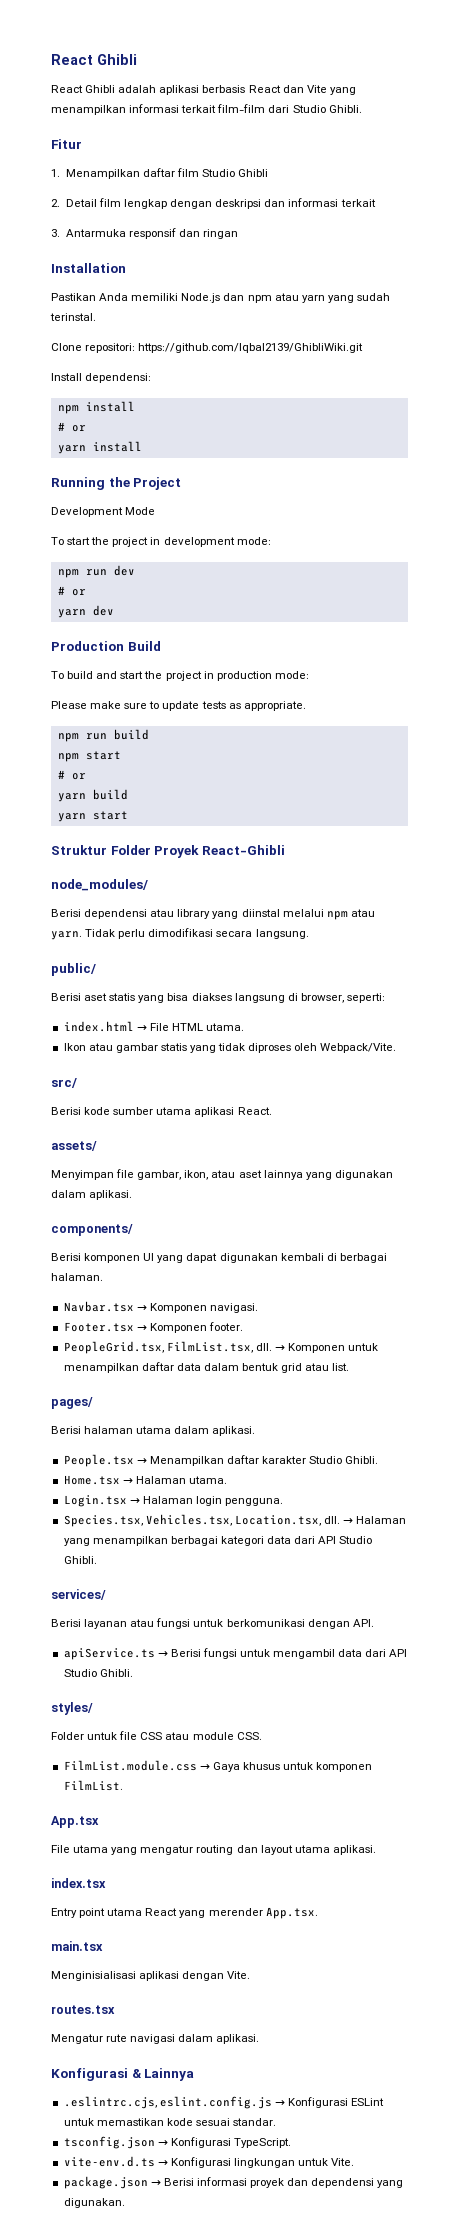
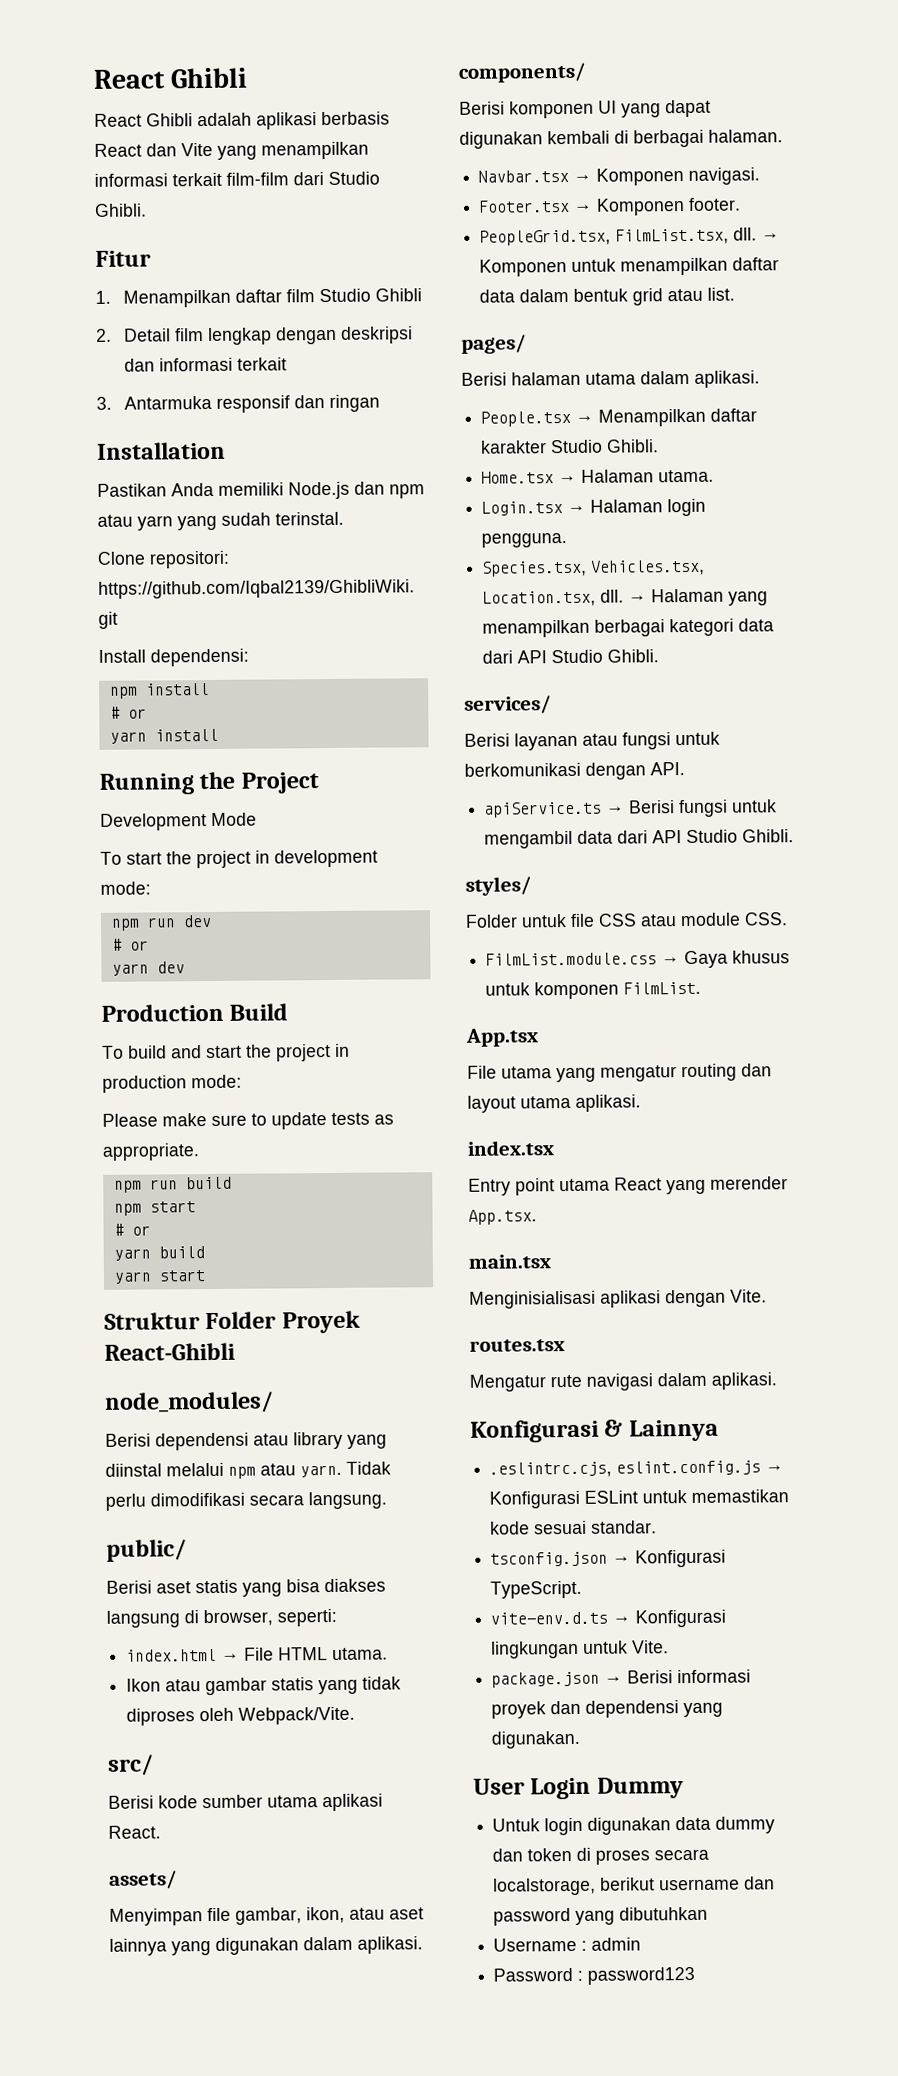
(125, 2203) none -> [473,1777,684,1800] [492,1816,776,1836] [492,1847,710,1865] [493,1876,776,1896] [493,1906,709,1926] [493,1937,642,1952] [493,1966,696,1985] // User Login Dummy // Untuk login digunakan data dummy dan token di proses secara localstorage, berikut username dan password yang dibutuhkan // Username : admin // Password : password123

